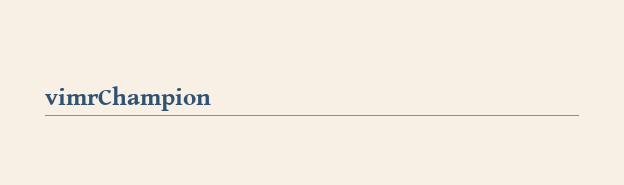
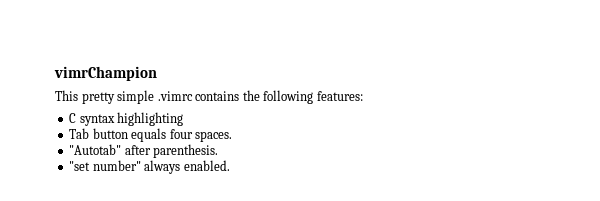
(211, 98) none -> [55,90,363,104] [69,112,184,126] [69,128,233,142] [69,144,219,158] [69,160,230,174] // This pretty simple .vimrc contains the following features: // C syntax highlighting // Tab button equals four spaces. // "Autotab" after parenthesis. // "set number" always enabled.

